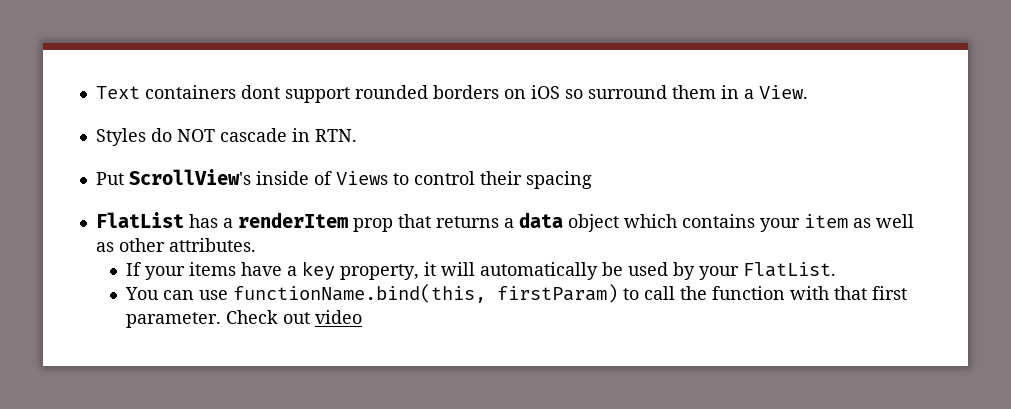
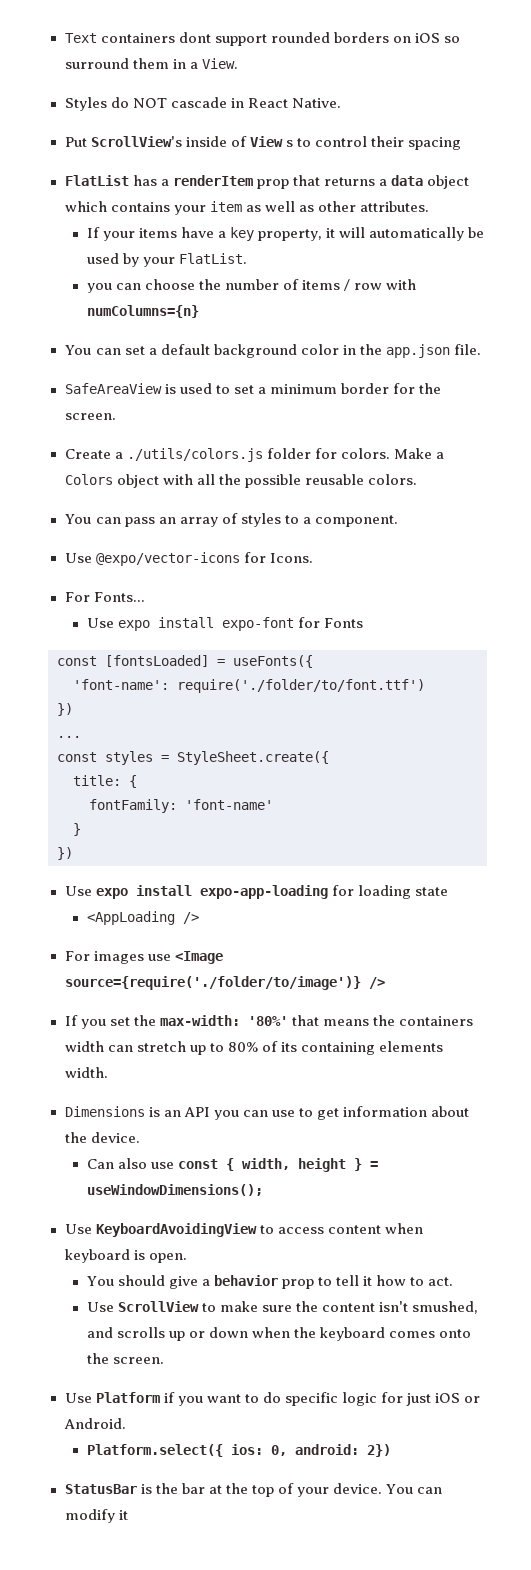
[314,129,357,142] RTN. -> [247,98,341,108] React Native.
[335,171,388,185] Views -> [249,136,293,147] View s
[125,284,908,303] [126,310,363,328] You can use functionName.bind(this, firstParam) to call the function with that first parameter. Check out video -> [86,279,417,293] [86,305,199,318] [64,344,481,358] [64,383,441,394] [64,413,116,420] [64,448,444,462] [64,474,417,488] [64,513,398,527] [64,552,313,566] [64,592,145,602] [86,617,363,631] [57,655,313,668] [73,679,425,693] [57,703,73,716] [57,736,81,738] [57,751,329,765] [73,775,137,788] [89,799,273,813] [73,823,81,836] [57,847,73,860] [64,885,448,899] [86,911,199,925] [64,951,223,964] [64,976,385,990] [64,1015,473,1029] [64,1041,443,1055] [64,1067,108,1078] [64,1106,470,1120] [64,1132,140,1143] [86,1158,378,1172] [86,1184,263,1196] [64,1223,423,1237] [64,1249,187,1263] [86,1275,454,1289] [86,1301,478,1314] [86,1327,472,1341] [86,1353,164,1364] [64,1392,481,1406] [63,1418,126,1429] [86,1444,391,1457] [64,1483,443,1497] [64,1509,128,1523] you can choose the number of items / row with numColumns={n} // You can set a default background color in the app.json file. // SafeAreaView is used to set a minimum border for the screen. // Create a ./utils/colors.js folder for colors. Make a Colors object with all the possible reusable colors. // You can pass an array of styles to a component. // Use @expo/vector-icons for Icons. // For Fonts... // Use expo install expo-font for Fonts // const [fontsLoaded] = useFonts({ // 'font-name': require('./folder/to/font.ttf') // }) // ... // const styles = StyleSheet.create({ // title: { // fontFamily: 'font-name' // } // }) // Use expo install expo-app-loading for loading state // <AppLoading /> // For images use <Image source={require('./folder/to/image')} /> // If you set the max-width: '80%' that means the containers width can stretch up to 80% of its containing elements width. // Dimensions is an API you can use to get information about the device. // Can also use const { width, height } = useWindowDimensions(); // Use KeyboardAvoidingView to access content when keyboard is open. // You should give a behavior prop to tell it how to act. // Use ScrollView to make sure the content isn't smushed, and scrolls up or down when the keyboard comes onto the screen. // Use Platform if you want to do specific logic for just iOS or Android. // Platform.select({ ios: 0, android: 2}) // StatusBar is the bar at the top of your device. You can modify it

